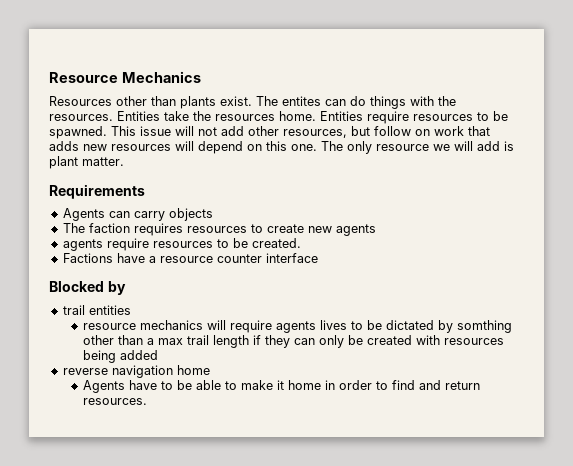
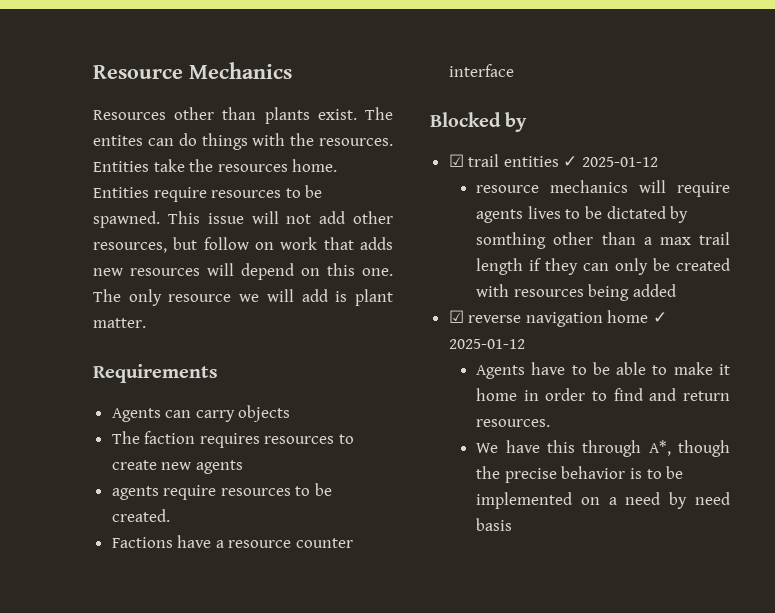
(126, 288) none -> [448,154,464,167] ☑
(131, 310) none -> [563,156,659,167] ✓ 2025-01-12
(159, 355) none -> [448,310,464,323] ☑
(210, 370) none -> [653,312,668,323] [448,339,525,349] ✓ 2025-01-12
(148, 401) none -> [476,440,730,457] [476,466,684,483] [476,492,730,509] [476,518,513,531] // We have this through A*, though the precise behavior is to be implemented on a need by need basis

